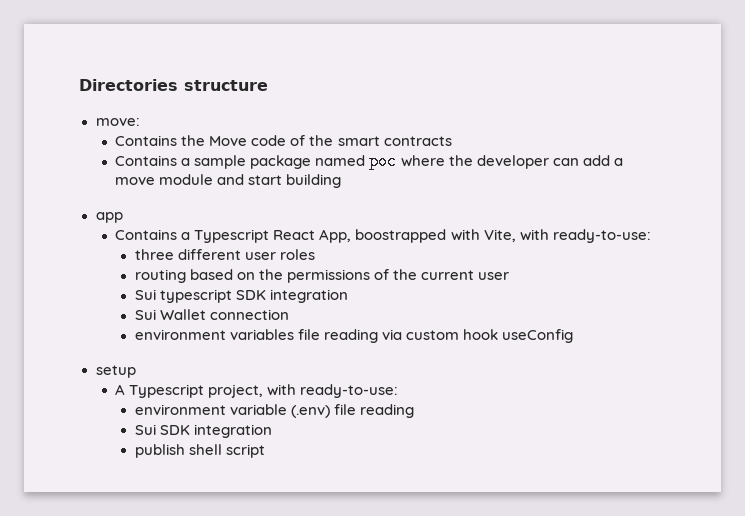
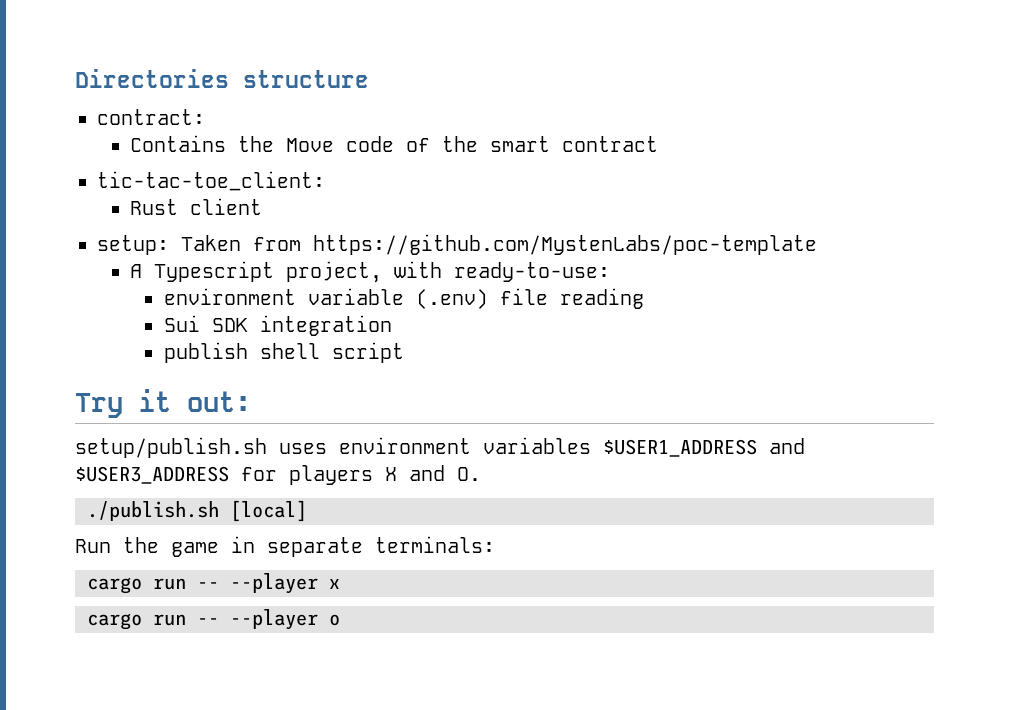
[95,118,140,126] move: -> [97,109,205,125] contract:
[383,136,452,146] [115,153,623,170] [115,174,342,188] [95,212,123,223] [115,229,651,243] [134,249,316,260] [134,269,510,283] [134,289,349,303] [134,309,289,320] [134,329,574,343] [95,365,136,378] contracts // Contains a sample package named poc where the developer can add a move module and start building // app // Contains a Typescript React App, boostrapped with Vite, with ready-to-use: // three different user roles // routing based on the permissions of the current user // Sui typescript SDK integration // Sui Wallet connection // environment variables file reading via custom hook useConfig // setup -> [562,136,659,152] [97,171,325,191] [130,198,263,215] [97,234,817,255] contract // tic-tac-toe_client: // Rust client // setup: Taken from https://github.com/MystenLabs/poc-template
(265, 451) none -> [75,389,251,418] [75,437,805,458] [75,465,481,485] [87,500,307,522] [75,536,495,557] [87,573,340,594] [87,609,340,630] // Try it out: // setup/publish.sh uses environment variables $USER1_ADDRESS and $USER3_ADDRESS for players X and O. // ./publish.sh [local] // Run the game in separate terminals: // cargo run -- --player x // cargo run -- --player o

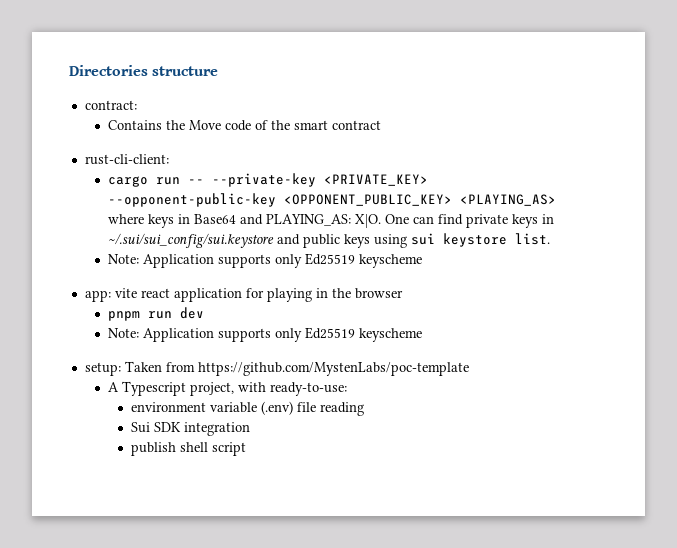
[97,171,325,191] [130,198,263,215] tic-tac-toe_client: // Rust client -> [84,154,169,165] [108,173,429,187] [108,193,557,207] [108,214,555,228] [108,233,551,248] [108,253,423,268] [84,288,403,302] [108,307,205,321] [108,327,423,342] rust-cli-client: // cargo run -- --private-key <PRIVATE_KEY> --opponent-public-key <OPPONENT_PUBLIC_KEY> <PLAYING_AS> where keys in Base64 and PLAYING_AS: X|O. One can find private keys in ~/.sui/sui_config/sui.keystore and public keys using sui keystore list. // Note: Application supports only Ed25519 keyscheme // app: vite react application for playing in the browser // pnpm run dev // Note: Application supports only Ed25519 keyscheme
[75,389,251,418] [75,437,805,458] [75,465,481,485] [87,500,307,522] [75,536,495,557] [87,573,340,594] [87,609,340,630] // Try it out: // setup/publish.sh uses environment variables $USER1_ADDRESS and $USER3_ADDRESS for players X and O. // ./publish.sh [local] // Run the game in separate terminals: // cargo run -- --player x // cargo run -- --player o -> (247, 449) none

